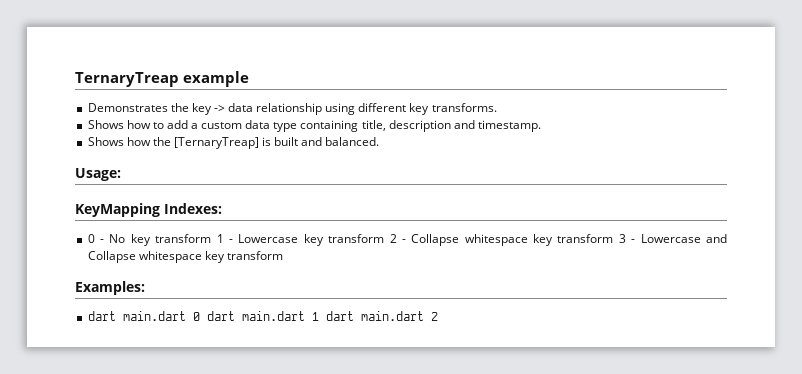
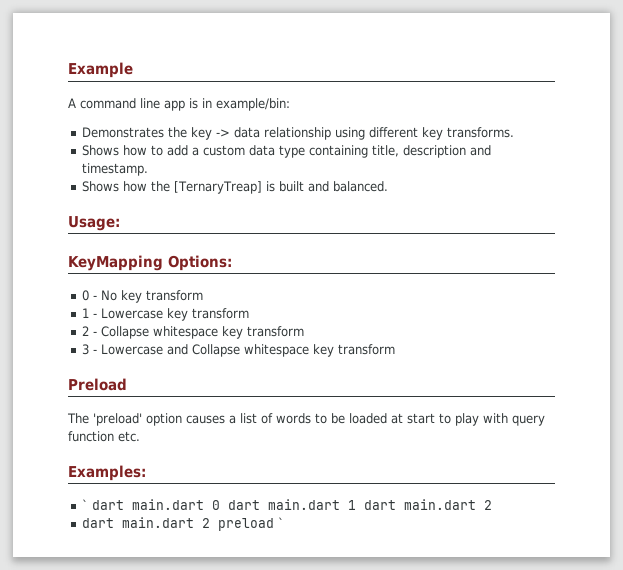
[75,71,249,87] TernaryTreap example -> [68,62,133,78] [68,98,290,111] Example // A command line app is in example/bin:
[164,203,222,214] Indexes: -> [168,255,232,271] Options:
(212, 238) none -> (204, 295) //
(385, 238) none -> (250, 313) //
(614, 238) none -> (305, 331) //
(283, 255) none -> [68,378,127,391] [67,413,545,426] [68,431,140,442] // Preload // The 'preload' option causes a list of words to be loaded at start to play with query function etc.
(145, 288) none -> [82,499,89,510] `
(438, 316) none -> [82,517,285,531] // dart main.dart 2 preload `

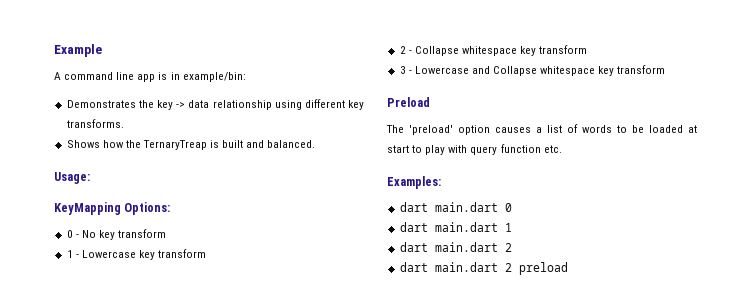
[82,145,492,158] [82,163,149,176] // Shows how to add a custom data type containing title, description and timestamp. -> (124, 123) none
[174,181,263,194] [TernaryTreap] -> [142,140,207,150] TernaryTreap
[82,499,89,510] ` -> (441, 182) none
(221, 505) none -> (512, 207) //
(357, 505) none -> (512, 227) //
[278,517,285,528] ` -> (568, 268) none

